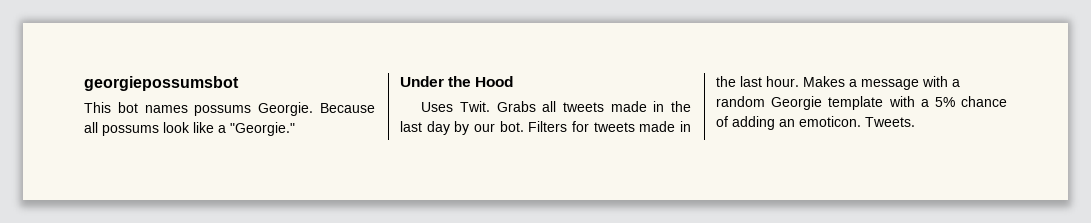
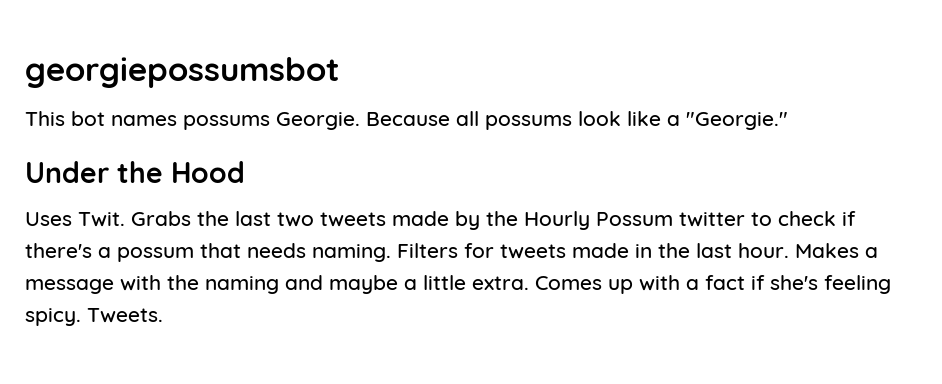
[542,101,691,112] [400,121,524,135] all tweets made in the last day by our bot. -> [197,211,856,230] [25,243,391,262] the last two tweets made by the Hourly Possum twitter to check if there's a possum that needs naming.
[952,79,960,87] [716,96,1007,110] [716,116,861,130] a random Georgie template with a 5% chance of adding an emoticon. -> [167,275,891,294] [25,308,81,326] the naming and maybe a little extra. Comes up with a fact if she's feeling spicy.

